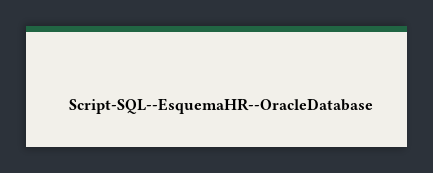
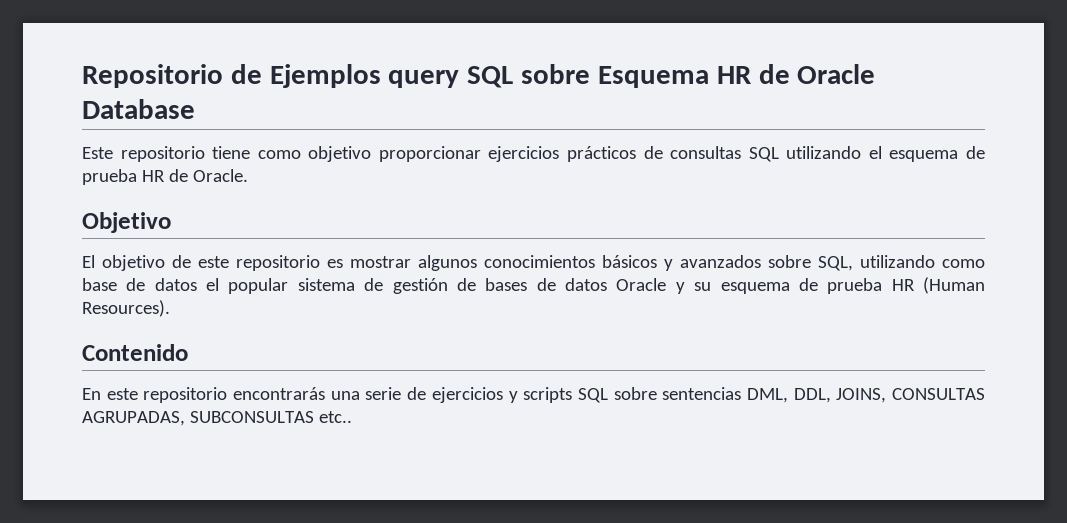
[69,98,373,114] Script-SQL--EsquemaHR--OracleDatabase -> [82,64,876,88] [82,99,195,119] [82,146,985,162] [82,169,248,185] [82,212,171,233] [82,255,985,271] [82,277,985,294] [82,300,170,317] [82,344,188,361] [82,387,985,403] [82,411,352,426] Repositorio de Ejemplos query SQL sobre Esquema HR de Oracle Database // Este repositorio tiene como objetivo proporcionar ejercicios prácticos de consultas SQL utilizando el esquema de prueba HR de Oracle. // Objetivo // El objetivo de este repositorio es mostrar algunos conocimientos básicos y avanzados sobre SQL, utilizando como base de datos el popular sistema de gestión de bases de datos Oracle y su esquema de prueba HR (Human Resources). // Contenido // En este repositorio encontrarás una serie de ejercicios y scripts SQL sobre sentencias DML, DDL, JOINS, CONSULTAS AGRUPADAS, SUBCONSULTAS etc..

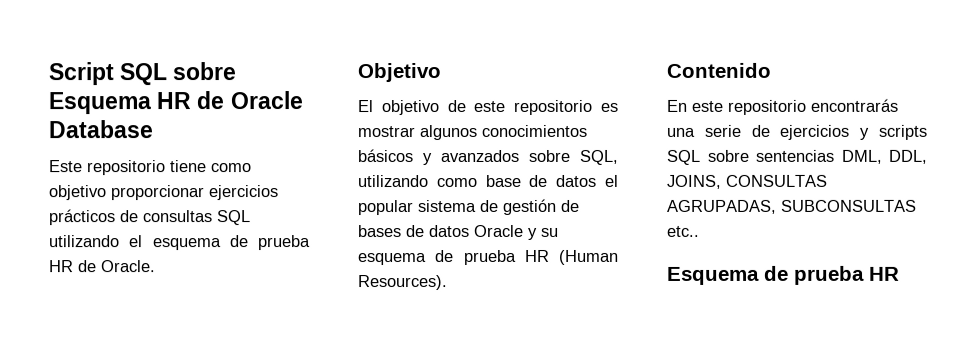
[82,64,460,88] Repositorio de Ejemplos query -> [48,62,114,86] Script
(352, 417) none -> [667,265,900,285] // Esquema de prueba HR

